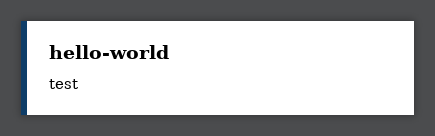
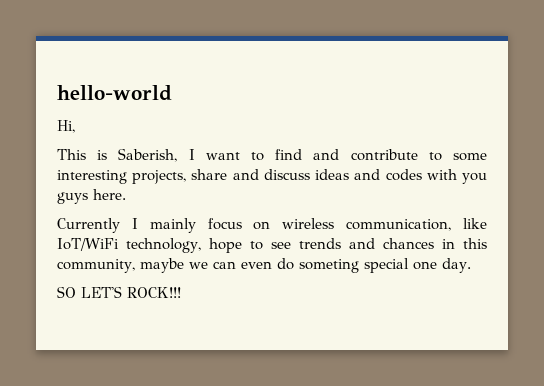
[49,79,78,89] test -> [57,120,75,133] [57,148,487,162] [57,169,488,184] [57,189,126,204] [57,218,487,233] [57,238,487,253] [57,258,471,273] [57,286,181,298] Hi, // This is Saberish, I want to find and contribute to some interesting projects, share and discuss ideas and codes with you guys here. // Currently I mainly focus on wireless communication, like IoT/WiFi technology, hope to see trends and chances in this community, maybe we can even do someting special one day. // SO LET'S ROCK!!!

